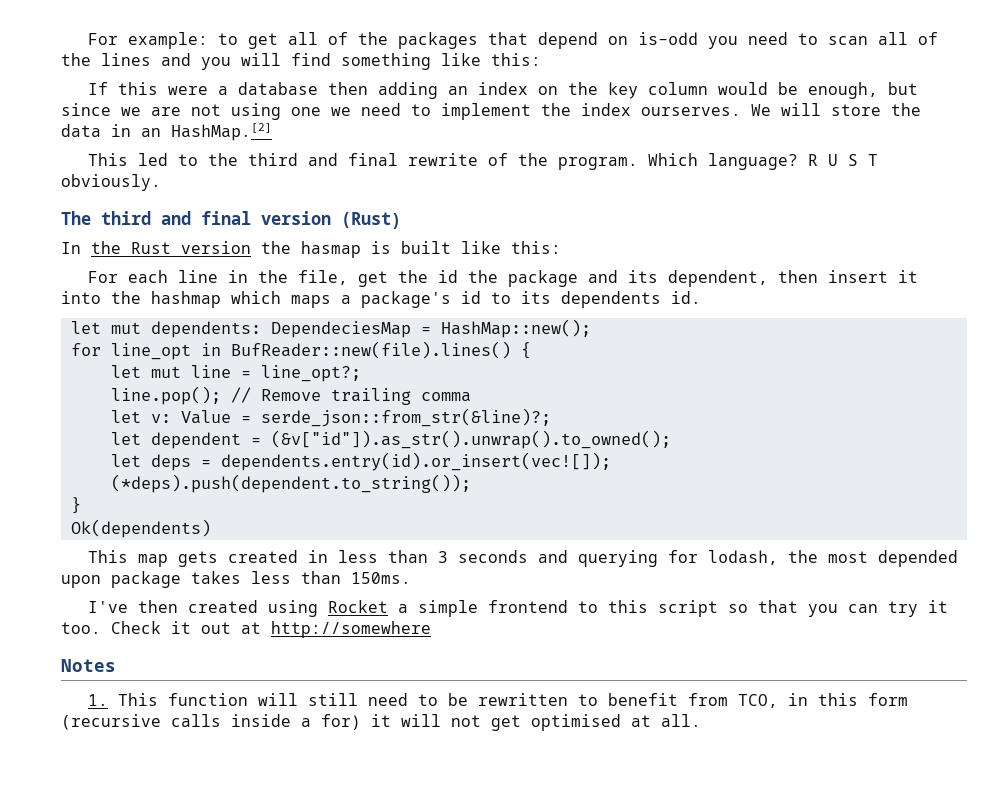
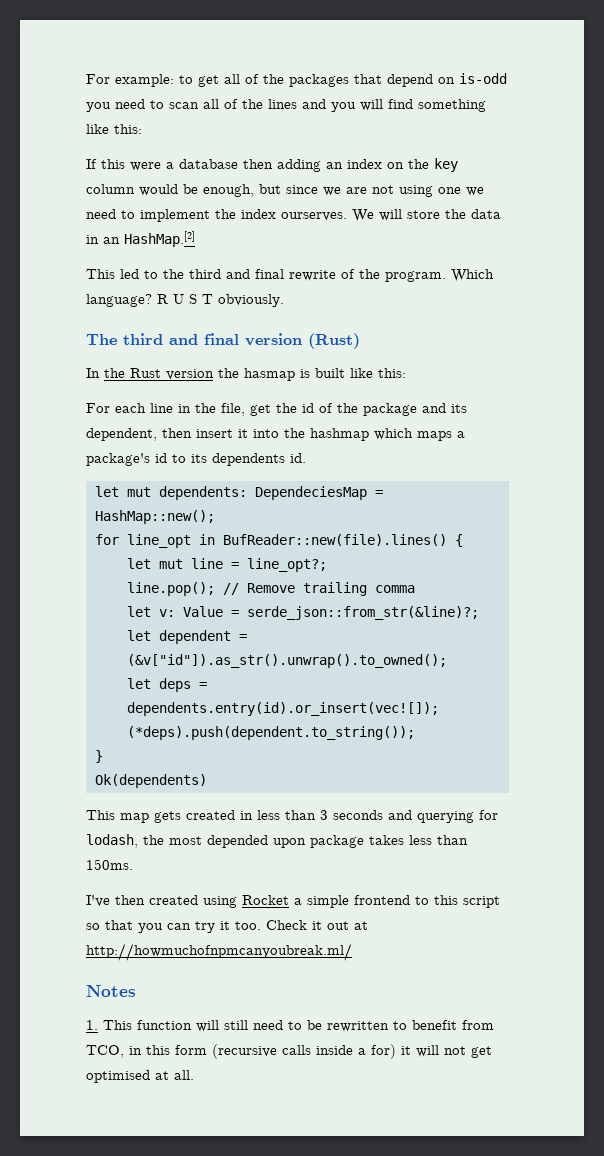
(459, 276) none -> [319,403,333,413] of
[271,621,431,638] http://somewhere -> [86,943,352,961] http://howmuchofnpmcanyoubreak.ml/

